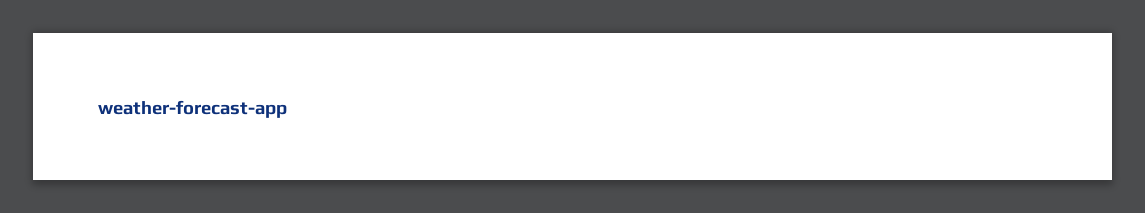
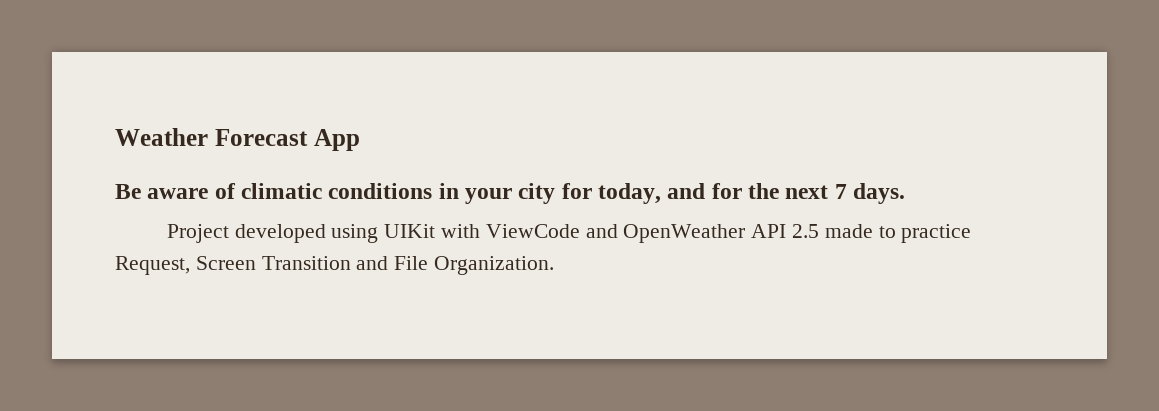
[98,100,287,118] weather-forecast-app -> [115,128,360,151] [115,183,906,204] [166,224,972,243] [115,256,555,275] Weather Forecast App // Be aware of climatic conditions in your city for today, and for the next 7 days. // Project developed using UIKit with ViewCode and OpenWeather API 2.5 made to practice Request, Screen Transition and File Organization.

